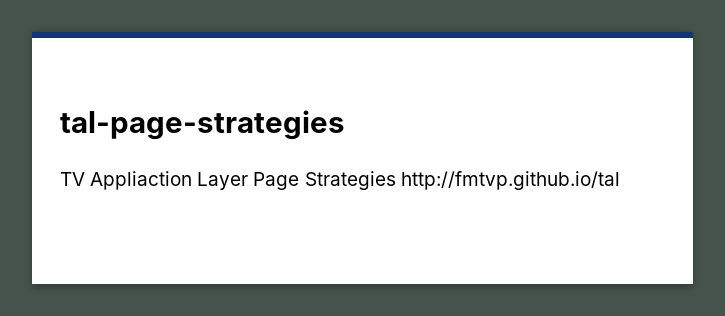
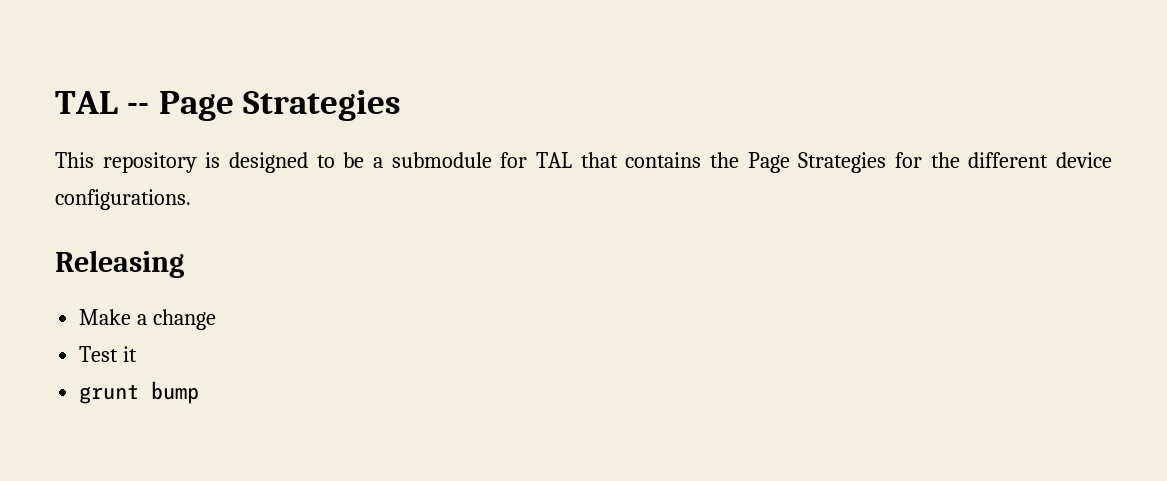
[60,110,345,140] [60,171,620,190] tal-page-strategies // TV Appliaction Layer Page Strategies http://fmtvp.github.io/tal -> [55,90,401,121] [55,152,1112,173] [55,189,191,210] [55,250,184,278] [79,309,217,330] [79,346,138,362] [79,381,200,404] TAL -- Page Strategies // This repository is designed to be a submodule for TAL that contains the Page Strategies for the different device configurations. // Releasing // Make a change // Test it // grunt bump

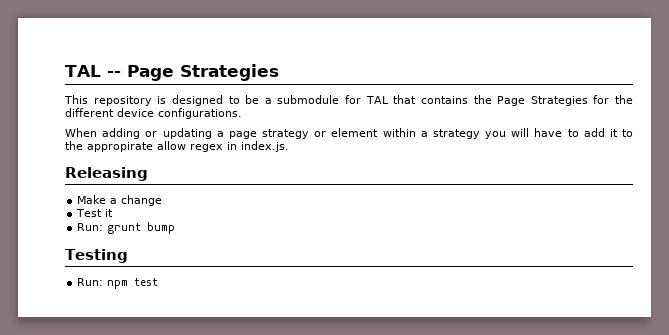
(191, 199) none -> [65,128,633,139] [65,141,289,152] // When adding or updating a page strategy or element within a strategy you will have to add it to the appropirate allow regex in index.js.
(138, 354) none -> [77,223,104,231] Run:
(200, 392) none -> [65,249,128,263] [77,278,159,289] // Testing // Run: npm test

